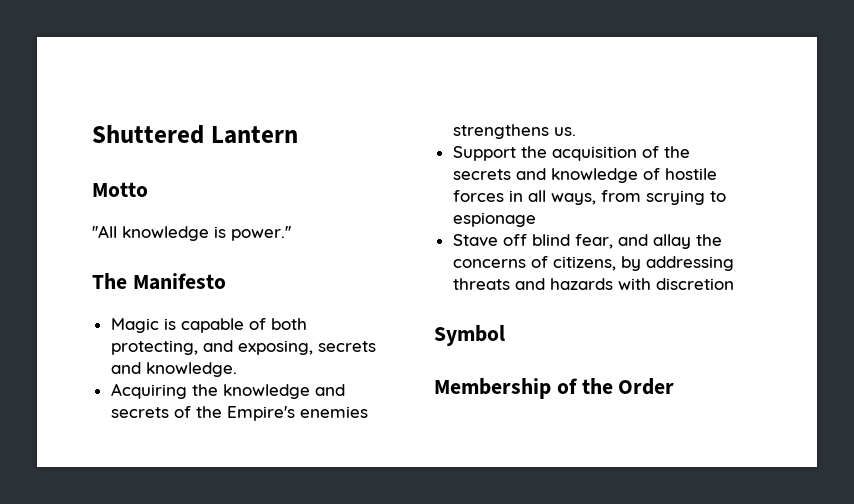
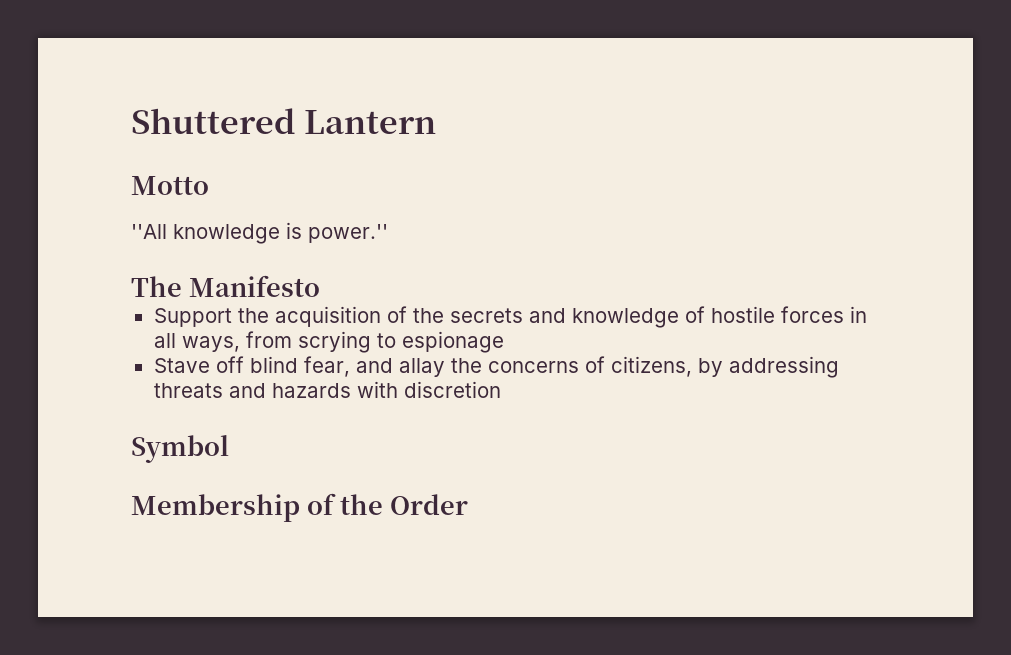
[110,318,307,333] [110,340,376,355] [110,362,237,377] [110,383,345,399] [110,406,368,421] [452,124,576,139] // Magic is capable of both protecting, and exposing, secrets and knowledge. // Acquiring the knowledge and secrets of the Empire's enemies strengthens us. -> (320, 286) none

